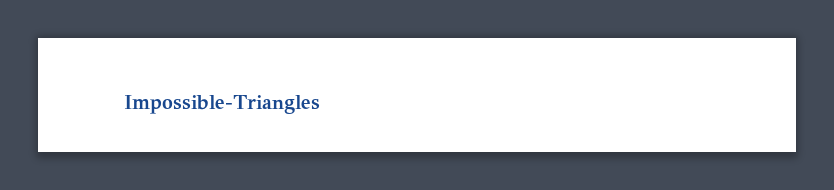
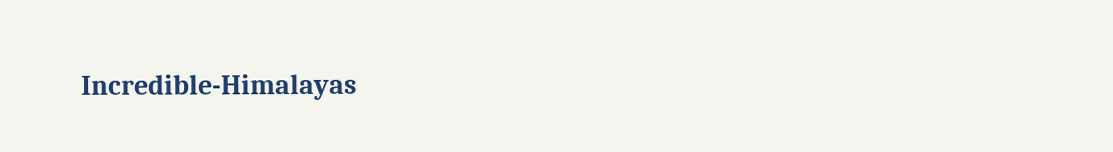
[124,95,320,114] Impossible-Triangles -> [80,73,357,101] Incredible-Himalayas

